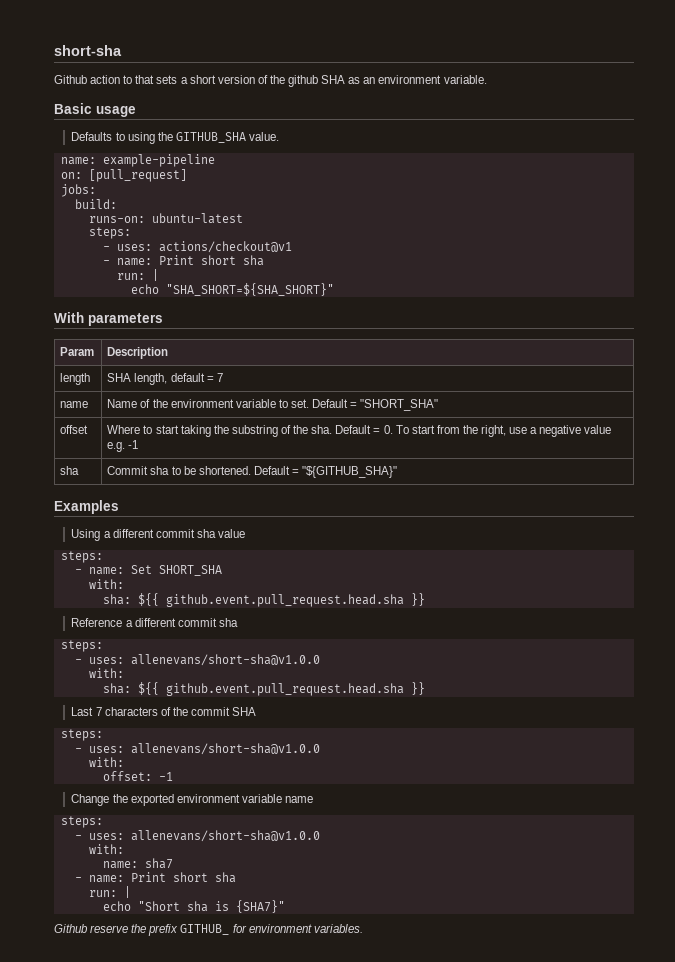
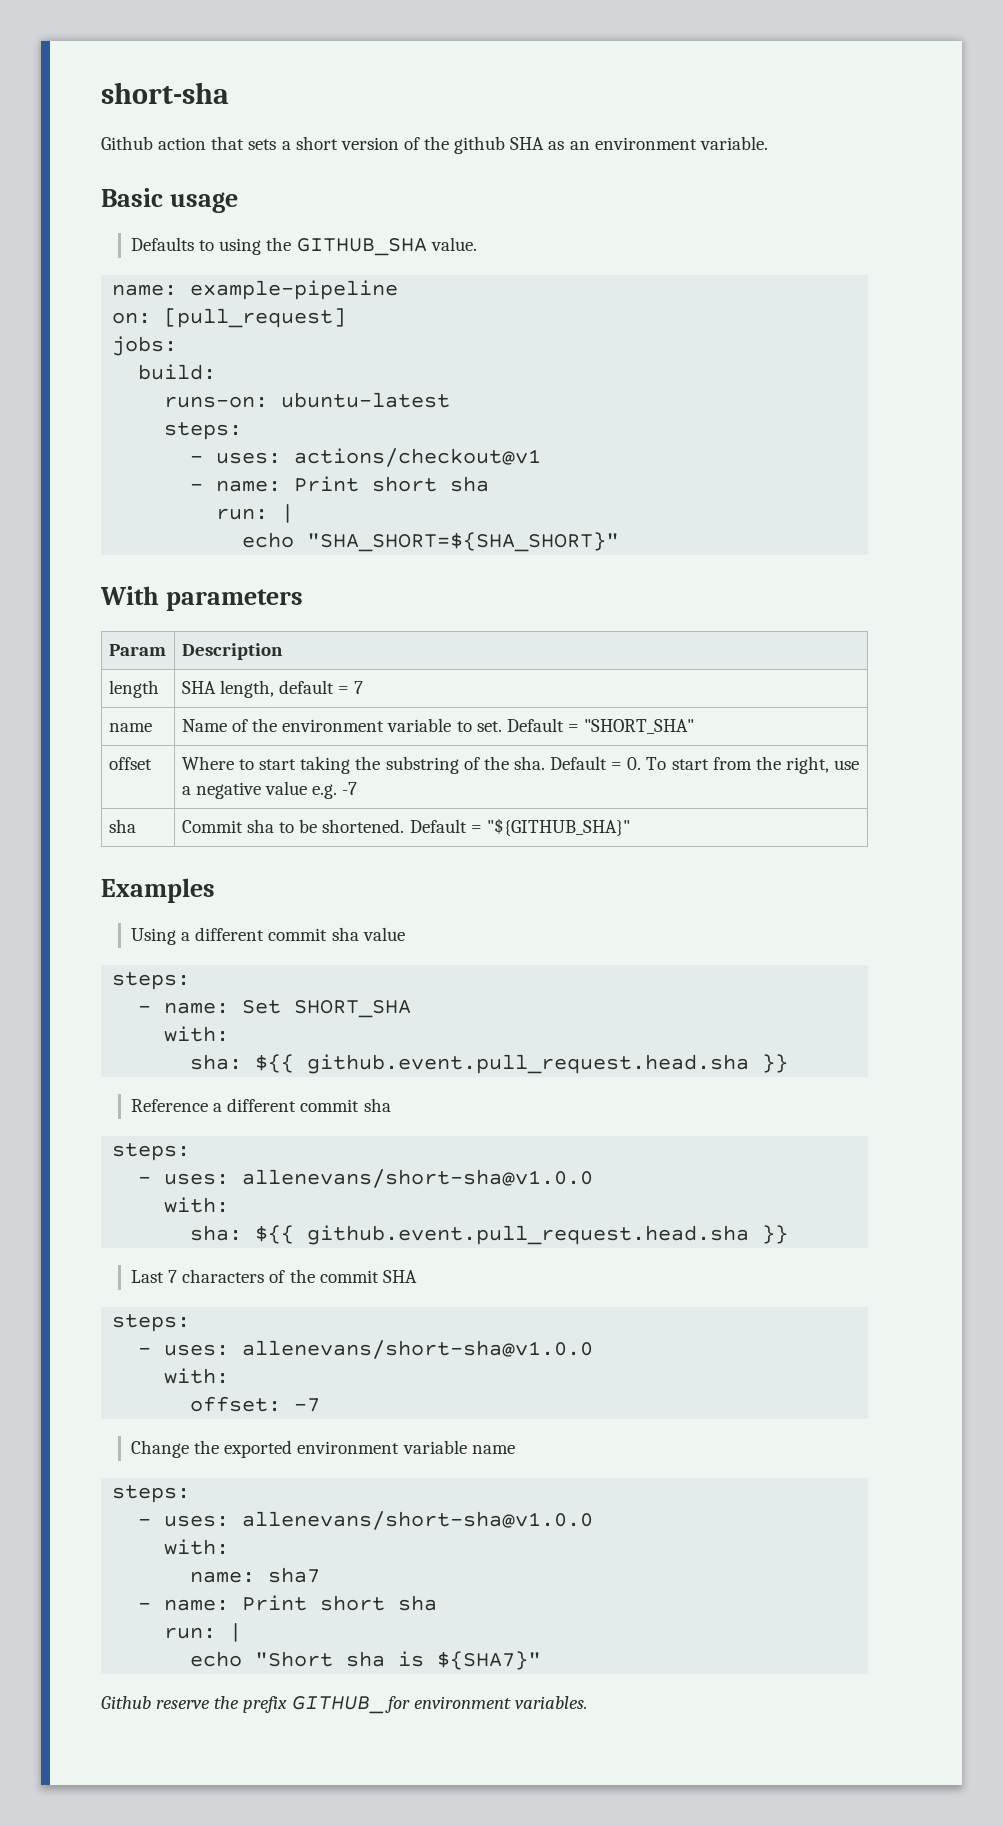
[123,75,133,84] to -> (207, 143) none
[128,440,139,449] -1 -> [342,782,358,795] -7
[158,772,173,781] -1 -> [294,1398,321,1412] -7
[235,900,285,913] {SHA7}" -> [437,1651,542,1670] ${SHA7}"

